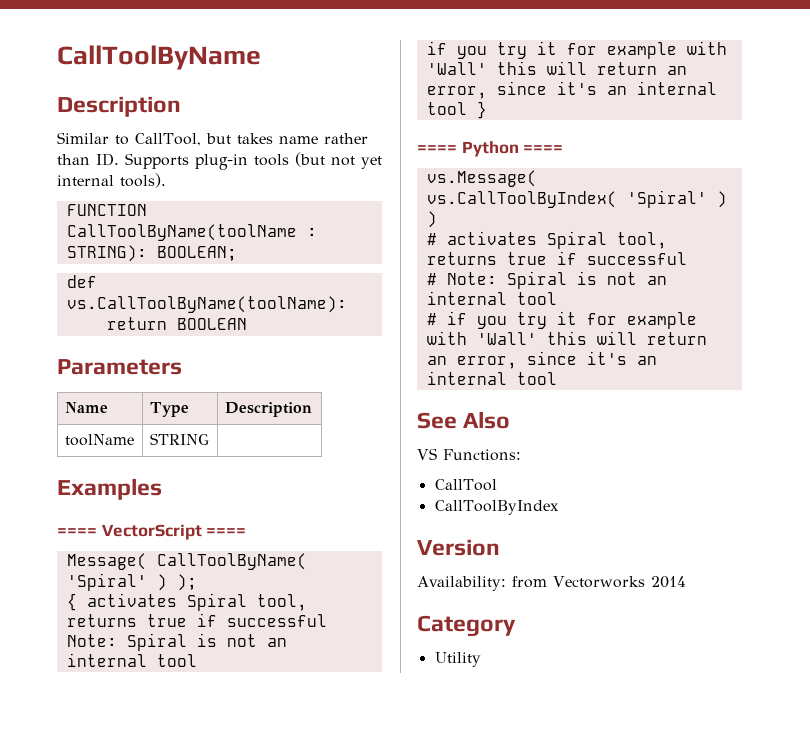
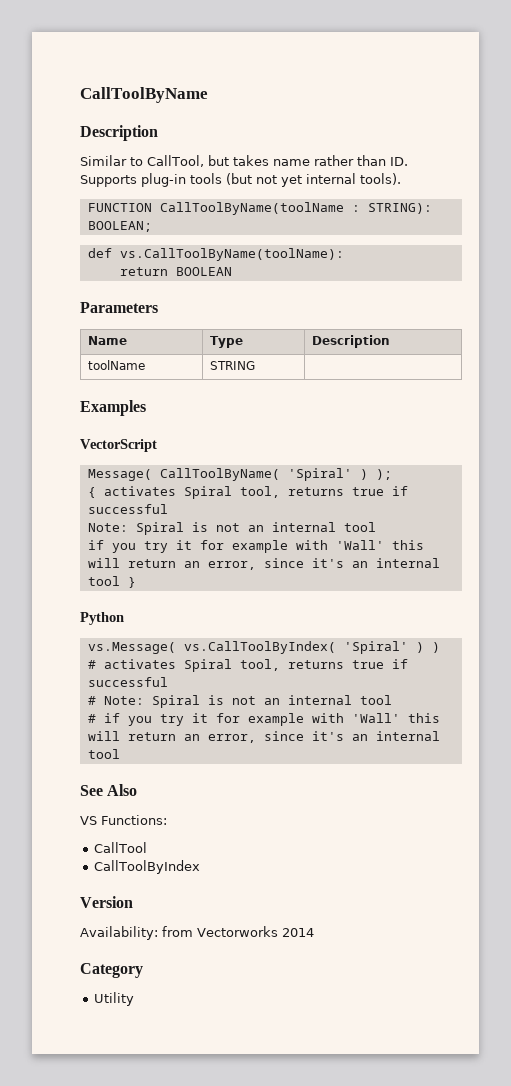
[57,528,97,536] ==== -> (146, 408) none
[206,528,247,536] ==== -> (157, 445) none
[417,145,457,153] ==== -> (136, 582) none
[523,145,564,153] ==== -> (124, 618) none

